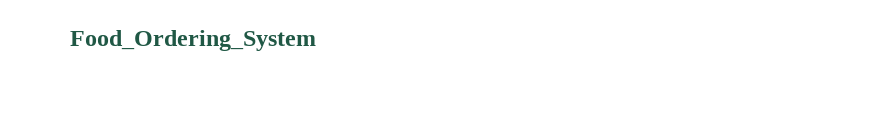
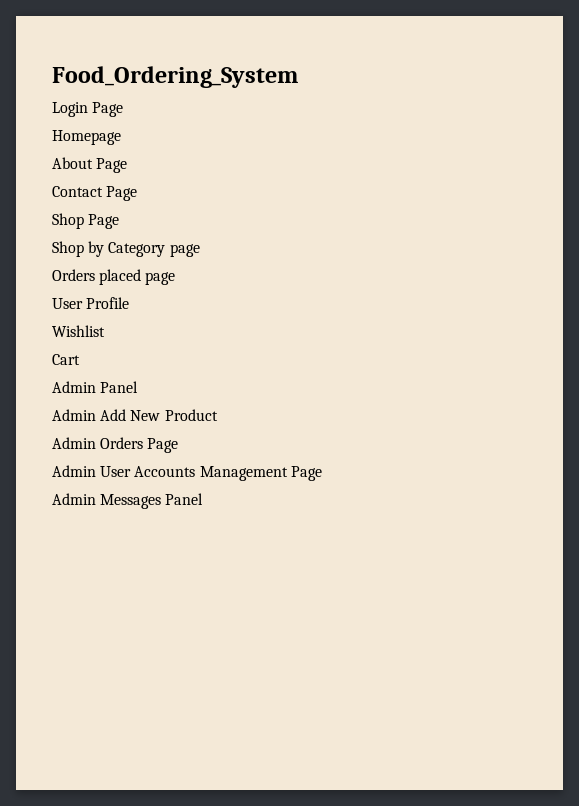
(316, 40) none -> [52,102,124,117] [52,130,121,145] [52,157,128,173] [52,186,138,201] [52,213,120,229] [52,241,200,257] [52,269,176,285] [52,297,130,309] [52,325,105,337] [52,354,80,365] [52,381,139,393] [52,409,218,421] [52,437,179,453] [52,465,322,481] [52,493,204,509] // Login Page // Homepage // About Page // Contact Page // Shop Page // Shop by Category page // Orders placed page // User Profile // Wishlist // Cart // Admin Panel // Admin Add New Product // Admin Orders Page // Admin User Accounts Management Page // Admin Messages Panel

